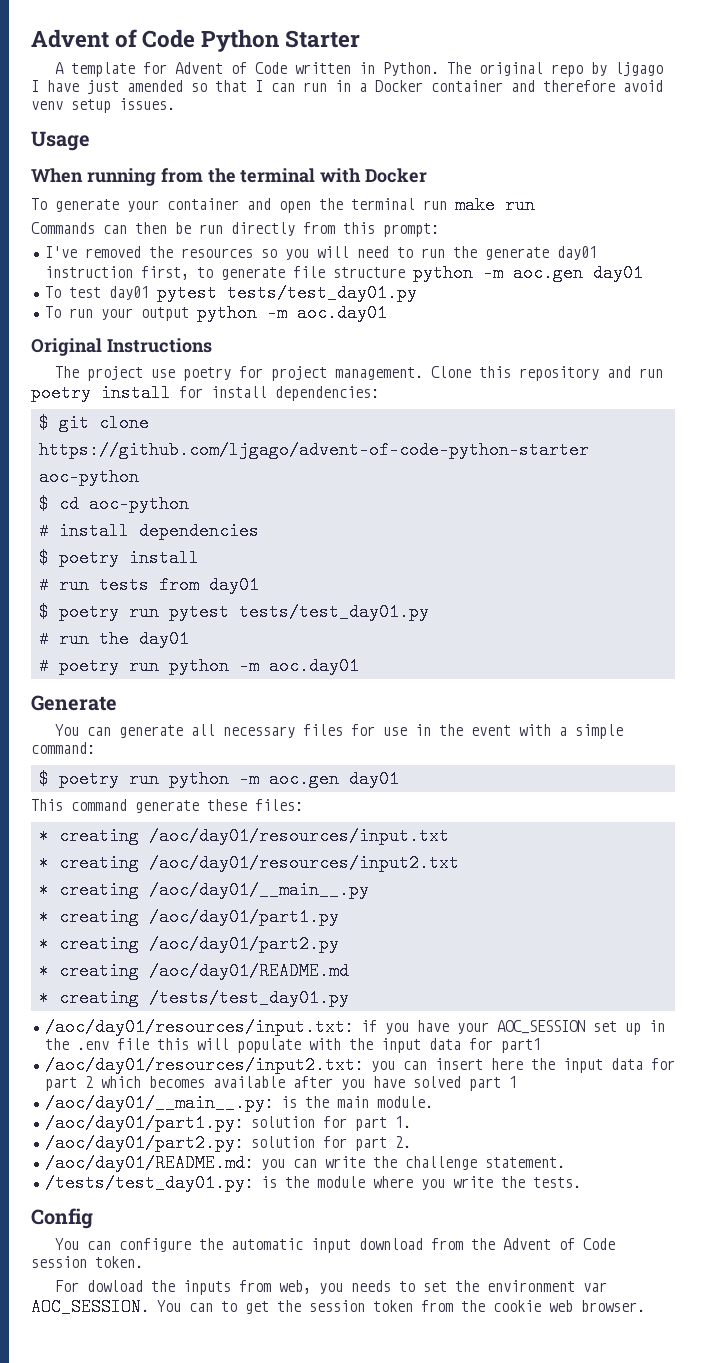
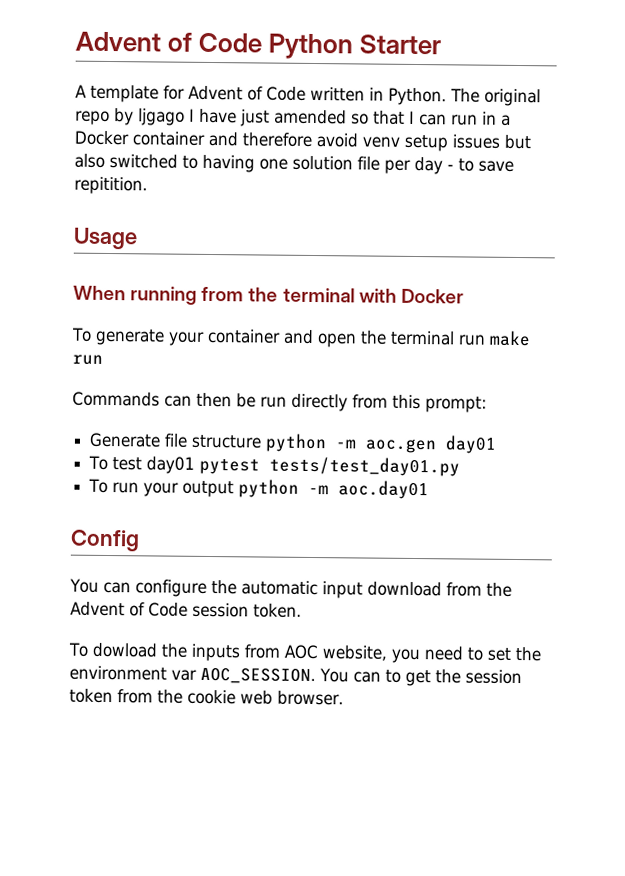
[119,98,175,110] issues. -> [452,134,531,150] [74,153,514,175] [74,176,148,195] issues but also switched to having one solution file per day - to save repitition.
[44,246,597,260] [44,266,285,280] I've removed the resources so you will need to run the generate day01 instruction first, to generate -> [89,432,162,448] Generate
[31,338,212,356] [55,366,664,381] [31,384,379,402] [38,414,149,432] [38,441,589,459] [38,468,139,486] [38,495,189,513] [38,522,259,540] [38,549,199,567] [38,576,259,594] [38,603,429,621] [38,630,189,648] [38,657,359,675] [31,695,117,711] [55,724,624,739] [31,742,95,754] [38,770,399,788] [31,799,303,813] [38,827,449,845] [38,854,459,872] [38,881,369,899] [38,908,339,926] [38,935,339,953] [38,962,349,980] [38,989,349,1007] [44,1018,665,1036] [44,1038,541,1053] [44,1056,675,1074] [44,1076,517,1091] [44,1094,433,1112] [44,1114,411,1132] [44,1134,411,1152] [44,1154,565,1172] [44,1174,581,1192] // Original Instructions // The project use poetry for project management. Clone this repository and run poetry install for install dependencies: // $ git clone https://github.com/ljgago/advent-of-code-python-starter aoc-python // $ cd aoc-python // # install dependencies // $ poetry install // # run tests from day01 // $ poetry run pytest tests/test_day01.py // # run the day01 // # poetry run python -m aoc.day01 // Generate // You can generate all necessary files for use in the event with a simple command: // $ poetry run python -m aoc.gen day01 // This command generate these files: // * creating /aoc/day01/resources/input.txt // * creating /aoc/day01/resources/input2.txt // * creating /aoc/day01/__main__.py // * creating /aoc/day01/part1.py // * creating /aoc/day01/part2.py // * creating /aoc/day01/README.md // * creating /tests/test_day01.py // /aoc/day01/resources/input.txt: if you have your AOC_SESSION set up in the .env file this will populate with the input data for part1 // /aoc/day01/resources/input2.txt: you can insert here the input data for part 2 which becomes available after you have solved part 1 // /aoc/day01/__main__.py: is the main module. // /aoc/day01/part1.py: solution for part 1. // /aoc/day01/part2.py: solution for part 2. // /aoc/day01/README.md: you can write the challenge statement. // /tests/test_day01.py: is the module where you write the tests. -> (430, 490) none
[55,1280,80,1292] For -> [68,642,88,657] To
[279,1280,392,1294] web, you needs -> [283,644,463,664] AOC website, you need

